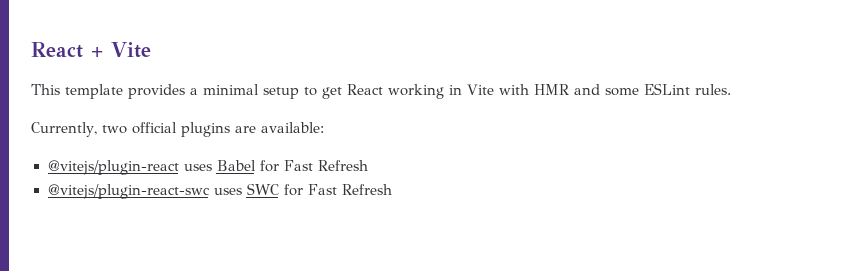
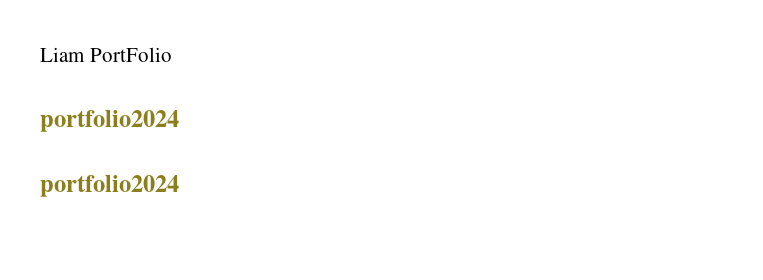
[31,42,151,58] [31,83,731,99] [31,122,324,137] [47,160,368,175] [47,183,392,199] React + Vite // This template provides a minimal setup to get React working in Vite with HMR and some ESLint rules. // Currently, two official plugins are available: // @vitejs/plugin-react uses Babel for Fast Refresh // @vitejs/plugin-react-swc uses SWC for Fast Refresh -> [40,47,172,62] [40,110,179,132] [40,175,179,197] Liam PortFolio // portfolio2024 // portfolio2024

